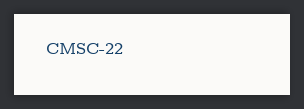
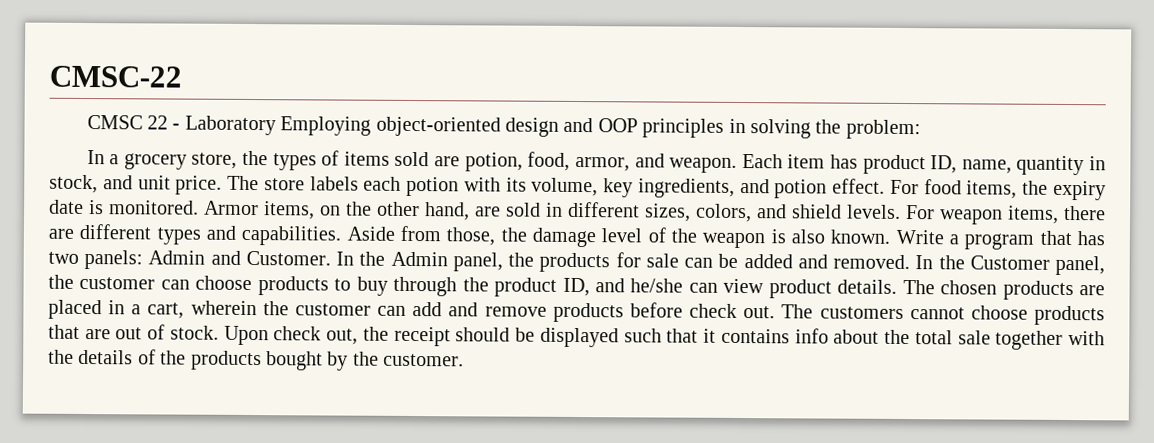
(123, 48) none -> [86,115,921,140] [86,150,1106,176] [49,174,1106,201] [49,199,1106,225] [48,223,1106,250] [48,249,1105,276] [48,274,1106,301] [48,299,1105,326] [48,324,1106,350] [48,349,465,371] // CMSC 22 - Laboratory Employing object-oriented design and OOP principles in solving the problem: // In a grocery store, the types of items sold are potion, food, armor, and weapon. Each item has product ID, name, quantity in stock, and unit price. The store labels each potion with its volume, key ingredients, and potion effect. For food items, the expiry date is monitored. Armor items, on the other hand, are sold in different sizes, colors, and shield levels. For weapon items, there are different types and capabilities. Aside from those, the damage level of the weapon is also known. Write a program that has two panels: Admin and Customer. In the Admin panel, the products for sale can be added and removed. In the Customer panel, the customer can choose products to buy through the product ID, and he/she can view product details. The chosen products are placed in a cart, wherein the customer can add and remove products before check out. The customers cannot choose products that are out of stock. Upon check out, the receipt should be displayed such that it contains info about the total sale together with the details of the products bought by the customer.

